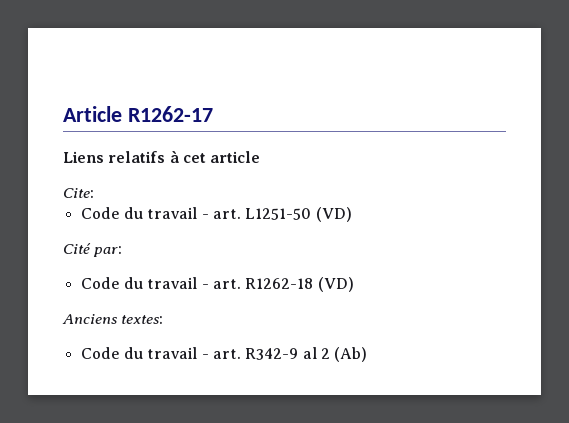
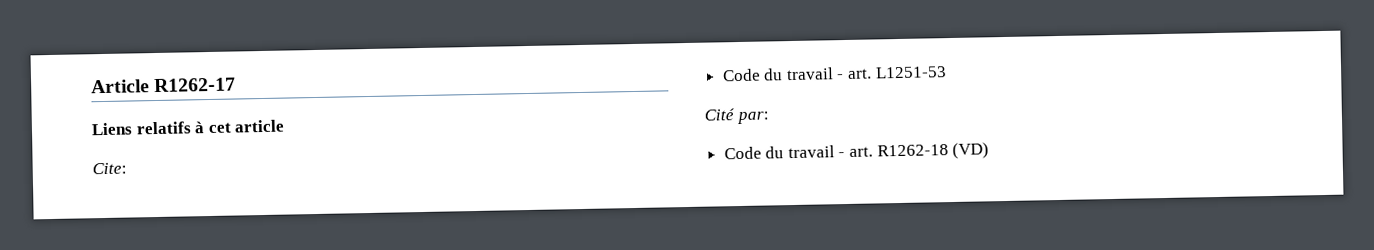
[245,207,352,222] L1251-50 (VD) -> [874,66,947,79] L1251-53
[62,314,164,324] [80,347,368,362] // Anciens textes: // Code du travail - art. R342-9 al 2 (Ab) -> (990, 150) none

